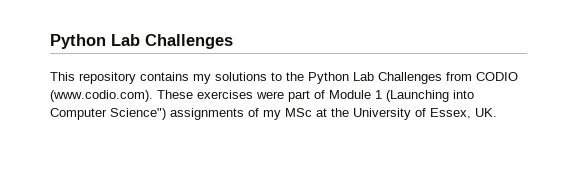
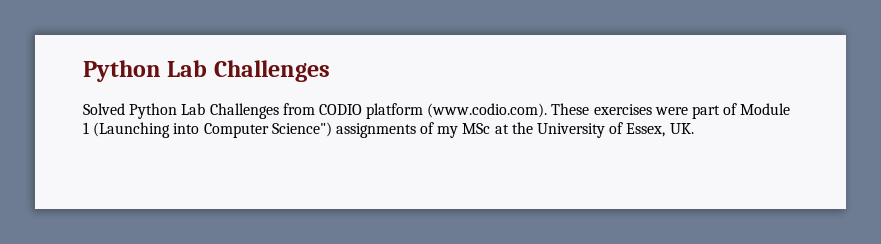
[50,72,304,84] This repository contains my solutions to the -> [83,103,125,115] Solved
(518, 76) none -> [366,103,424,119] platform

